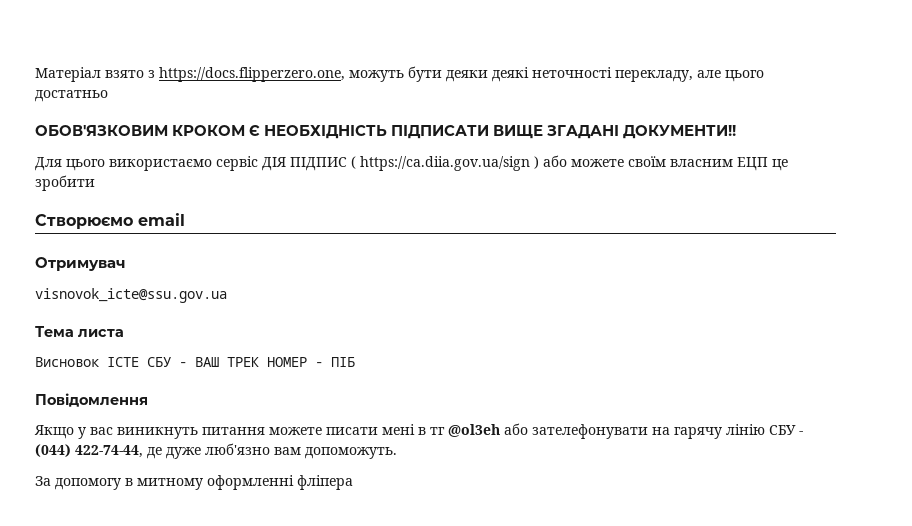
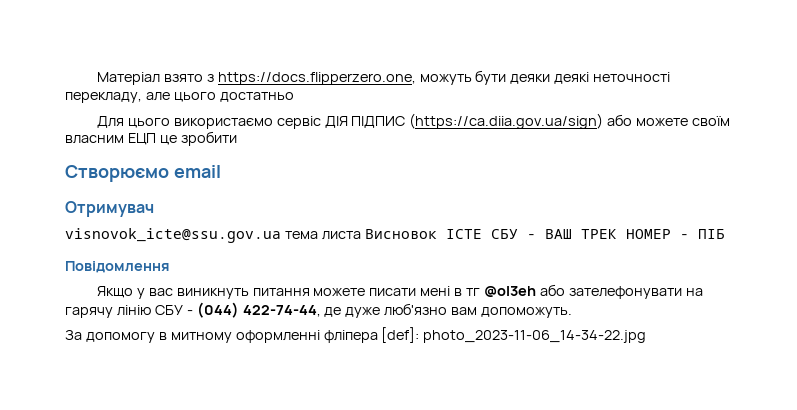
[35,125,737,139] // ОБОВ'ЯЗКОВИМ КРОКОМ Є НЕОБХІДНІСТЬ ПІДПИСАТИ ВИЩЕ ЗГАДАНІ ДОКУМЕНТИ!! -> (294, 97) none
[351,156,539,171] ( https://ca.diia.gov.ua/sign ) -> [409,113,604,129] (https://ca.diia.gov.ua/sign)
[35,326,74,337] // Тема -> [284,231,318,239] тема
(124, 333) // -> (361, 235) none
(353, 482) none -> [381,327,647,343] [def]: photo_2023-11-06_14-34-22.jpg

